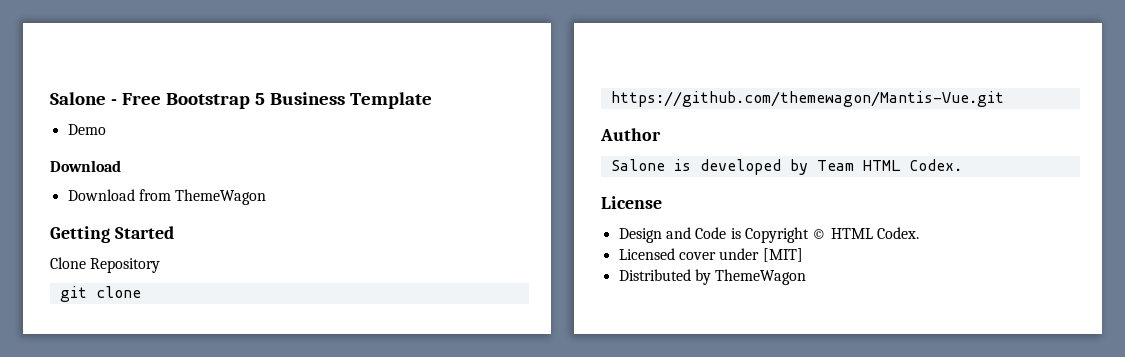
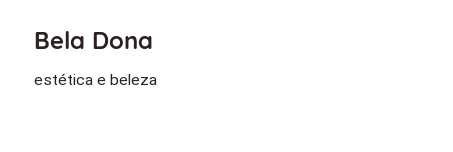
[50,92,432,109] [67,124,106,135] [50,160,121,172] [67,189,267,205] [50,226,174,243] [50,257,161,273] [59,286,141,302] [610,91,1004,107] [600,128,661,141] [610,159,962,175] [601,196,662,209] [618,227,919,243] [618,248,803,262] [618,269,807,285] Salone - Free Bootstrap 5 Business Template // Demo // Download // Download from ThemeWagon // Getting Started // Clone Repository // git clone https://github.com/themewagon/Mantis-Vue.git // Author // Salone is developed by Team HTML Codex. // License // Design and Code is Copyright © HTML Codex. // Licensed cover under [MIT] // Distributed by ThemeWagon -> [34,31,153,49] [34,73,158,85] Bela Dona // estética e beleza

